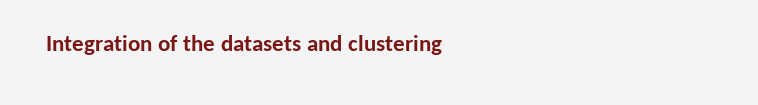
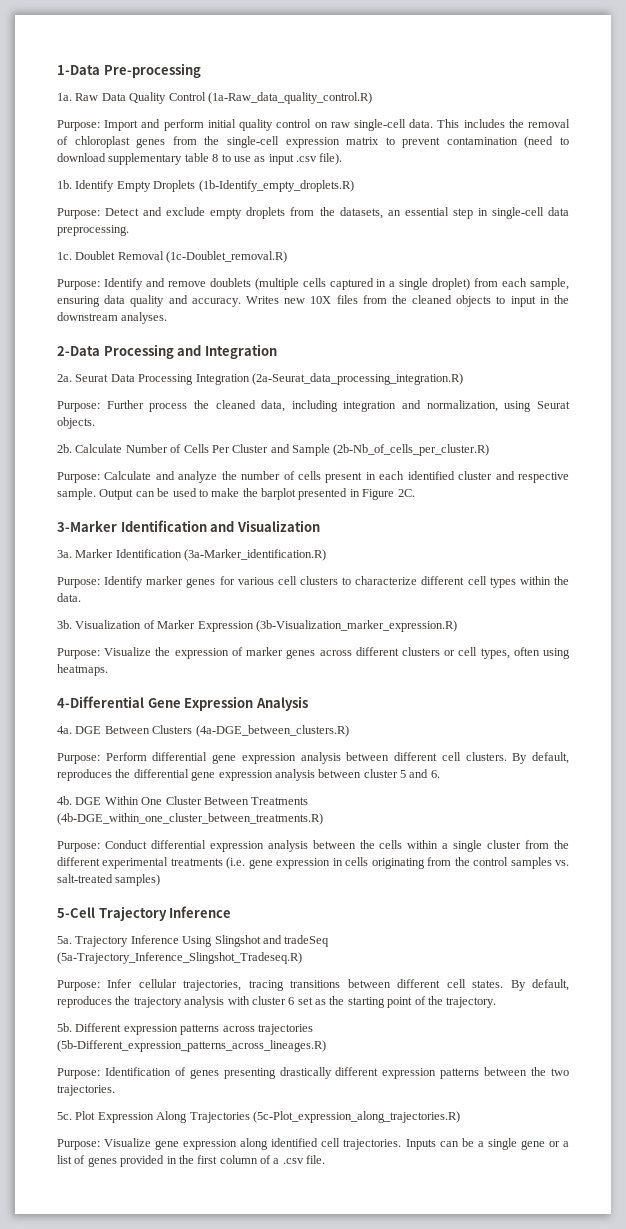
[46,35,443,55] Integration of the datasets and clustering -> [57,63,201,78] [57,92,372,104] [57,119,570,131] [57,136,569,148] [57,153,343,165] [57,180,354,192] [57,207,569,219] [57,225,129,236] [57,251,288,263] [57,278,570,290] [57,295,569,307] [57,312,168,324] [57,344,277,359] [57,373,463,385] [57,400,570,412] [57,417,95,429] [57,444,490,456] [57,471,569,483] [57,488,415,500] [57,520,320,532] [57,549,327,561] [57,576,570,588] [57,593,81,602] [57,620,457,632] [57,647,571,659] [57,664,108,676] [57,696,308,711] [57,725,349,737] [57,752,570,764] [57,769,440,781] [57,796,309,805] [57,813,323,825] [57,840,569,852] [57,857,569,869] [57,874,161,886] [57,906,232,921] [57,935,330,947] [57,952,302,964] [57,979,569,991] [57,996,497,1008] [57,1023,313,1035] [57,1040,326,1052] [57,1067,570,1079] [57,1085,115,1096] [57,1111,460,1123] [57,1138,569,1150] [57,1155,326,1167] 1-Data Pre-processing // 1a. Raw Data Quality Control (1a-Raw_data_quality_control.R) // Purpose: Import and perform initial quality control on raw single-cell data. This includes the removal of chloroplast genes from the single-cell expression matrix to prevent contamination (need to download supplementary table 8 to use as input .csv file). // 1b. Identify Empty Droplets (1b-Identify_empty_droplets.R) // Purpose: Detect and exclude empty droplets from the datasets, an essential step in single-cell data preprocessing. // 1c. Doublet Removal (1c-Doublet_removal.R) // Purpose: Identify and remove doublets (multiple cells captured in a single droplet) from each sample, ensuring data quality and accuracy. Writes new 10X files from the cleaned objects to input in the downstream analyses. // 2-Data Processing and Integration // 2a. Seurat Data Processing Integration (2a-Seurat_data_processing_integration.R) // Purpose: Further process the cleaned data, including integration and normalization, using Seurat objects. // 2b. Calculate Number of Cells Per Cluster and Sample (2b-Nb_of_cells_per_cluster.R) // Purpose: Calculate and analyze the number of cells present in each identified cluster and respective sample. Output can be used to make the barplot presented in Figure 2C. // 3-Marker Identification and Visualization // 3a. Marker Identification (3a-Marker_identification.R) // Purpose: Identify marker genes for various cell clusters to characterize different cell types within the data. // 3b. Visualization of Marker Expression (3b-Visualization_marker_expression.R) // Purpose: Visualize the expression of marker genes across different clusters or cell types, often using heatmaps. // 4-Differential Gene Expression Analysis // 4a. DGE Between Clusters (4a-DGE_between_clusters.R) // Purpose: Perform differential gene expression analysis between different cell clusters. By default, reproduces the differential gene expression analysis between cluster 5 and 6. // 4b. DGE Within One Cluster Between Treatments (4b-DGE_within_one_cluster_between_treatments.R) // Purpose: Conduct differential expression analysis between the cells within a single cluster from the different experimental treatments (i.e. gene expression in cells originating from the control samples vs. salt-treated samples) // 5-Cell Trajectory Inference // 5a. Trajectory Inference Using Slingshot and tradeSeq (5a-Trajectory_Inference_Slingshot_Tradeseq.R) // Purpose: Infer cellular trajectories, tracing transitions between different cell states. By default, reproduces the trajectory analysis with cluster 6 set as the starting point of the trajectory. // 5b. Different expression patterns across trajectories (5b-Different_expression_patterns_across_lineages.R) // Purpose: Identification of genes presenting drastically different expression patterns between the two trajectories. // 5c. Plot Expression Along Trajectories (5c-Plot_expression_along_trajectories.R) // Purpose: Visualize gene expression along identified cell trajectories. Inputs can be a single gene or a list of genes provided in the first column of a .csv file.

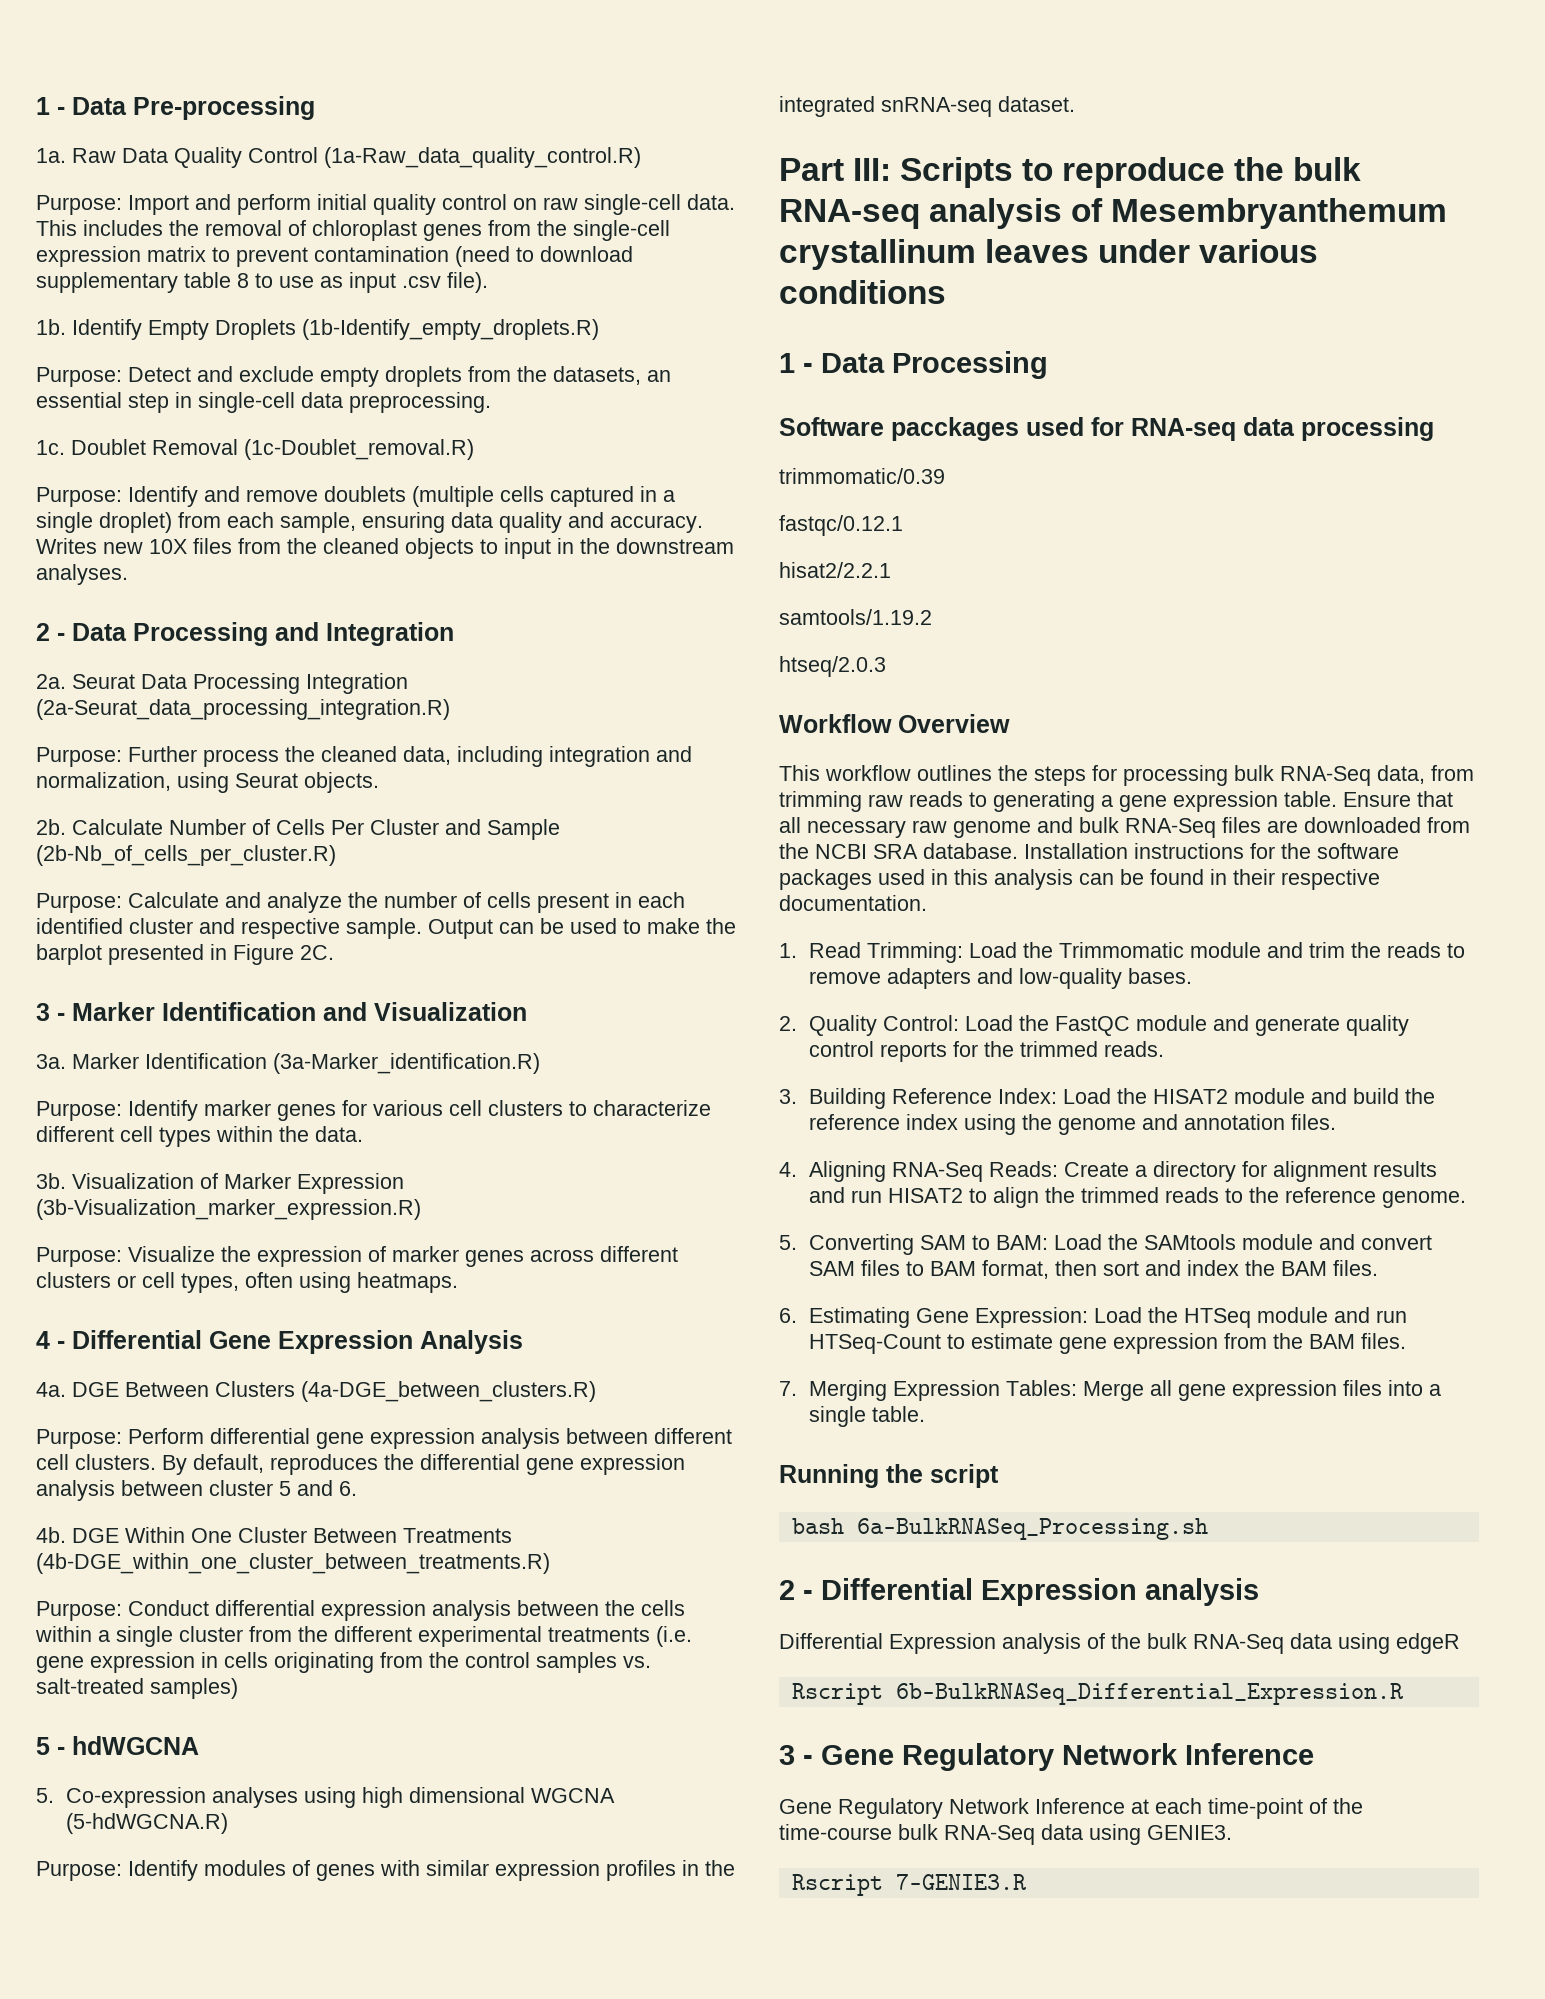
[57,65,100,75] 1-Data -> [36,97,127,115] 1 - Data
[57,346,100,356] 2-Data -> [36,623,127,641] 2 - Data
[57,520,117,532] 3-Marker -> [36,1002,155,1021] 3 - Marker
[57,696,144,708] 4-Differential -> [36,1330,202,1349] 4 - Differential
[57,906,232,921] [57,935,330,947] [57,952,302,964] [57,979,569,991] [57,996,497,1008] [57,1023,313,1035] [57,1040,326,1052] [57,1067,570,1079] [57,1085,115,1096] [57,1111,460,1123] [57,1138,569,1150] [57,1155,326,1167] 5-Cell Trajectory Inference // 5a. Trajectory Inference Using Slingshot and tradeSeq (5a-Trajectory_Inference_Slingshot_Tradeseq.R) // Purpose: Infer cellular trajectories, tracing transitions between different cell states. By default, reproduces the trajectory analysis with cluster 6 set as the starting point of the trajectory. // 5b. Different expression patterns across trajectories (5b-Different_expression_patterns_across_lineages.R) // Purpose: Identification of genes presenting drastically different expression patterns between the two trajectories. // 5c. Plot Expression Along Trajectories (5c-Plot_expression_along_trajectories.R) // Purpose: Visualize gene expression along identified cell trajectories. Inputs can be a single gene or a list of genes provided in the first column of a .csv file. -> [36,1736,199,1755] [36,1787,616,1808] [66,1813,229,1834] [36,1860,735,1881] [779,96,1075,117] [779,157,1362,188] [779,198,1448,229] [779,239,1319,270] [779,280,946,304] [779,351,1048,379] [779,417,1434,441] [779,468,945,484] [779,515,903,536] [779,562,891,578] [779,609,932,625] [779,656,886,677] [779,714,1010,733] [779,765,1474,786] [779,791,1453,812] [779,817,1470,838] [779,843,1399,859] [779,869,1380,890] [779,895,927,911] [779,942,1466,963] [809,968,1193,989] [779,1015,1410,1036] [809,1041,1165,1062] [779,1088,1436,1109] [809,1114,1337,1135] [779,1161,1438,1182] [809,1187,1467,1208] [779,1234,1433,1255] [809,1260,1379,1279] [779,1307,1408,1328] [809,1333,1407,1354] [779,1380,1442,1401] [809,1406,926,1427] [779,1464,999,1488] [791,1518,1208,1540] [779,1578,1259,1606] [779,1633,1460,1654] [791,1683,1404,1705] [779,1743,1314,1771] [779,1798,1363,1819] [779,1824,1232,1845] [791,1874,1027,1896] 5 - hdWGCNA // 5. Co-expression analyses using high dimensional WGCNA (5-hdWGCNA.R) // Purpose: Identify modules of genes with similar expression profiles in the integrated snRNA-seq dataset. // Part III: Scripts to reproduce the bulk RNA-seq analysis of Mesembryanthemum crystallinum leaves under various conditions // 1 - Data Processing // Software pacckages used for RNA-seq data processing // trimmomatic/0.39 // fastqc/0.12.1 // hisat2/2.2.1 // samtools/1.19.2 // htseq/2.0.3 // Workflow Overview // This workflow outlines the steps for processing bulk RNA-Seq data, from trimming raw reads to generating a gene expression table. Ensure that all necessary raw genome and bulk RNA-Seq files are downloaded from the NCBI SRA database. Installation instructions for the software packages used in this analysis can be found in their respective documentation. // 1. Read Trimming: Load the Trimmomatic module and trim the reads to remove adapters and low-quality bases. // 2. Quality Control: Load the FastQC module and generate quality control reports for the trimmed reads. // 3. Building Reference Index: Load the HISAT2 module and build the reference index using the genome and annotation files. // 4. Aligning RNA-Seq Reads: Create a directory for alignment results and run HISAT2 to align the trimmed reads to the reference genome. // 5. Converting SAM to BAM: Load the SAMtools module and convert SAM files to BAM format, then sort and index the BAM files. // 6. Estimating Gene Expression: Load the HTSeq module and run HTSeq-Count to estimate gene expression from the BAM files. // 7. Merging Expression Tables: Merge all gene expression files into a single table. // Running the script // bash 6a-BulkRNASeq_Processing.sh // 2 - Differential Expression analysis // Differential Expression analysis of the bulk RNA-Seq data using edgeR // Rscript 6b-BulkRNASeq_Differential_Expression.R // 3 - Gene Regulatory Network Inference // Gene Regulatory Network Inference at each time-point of the time-course bulk RNA-Seq data using GENIE3. // Rscript 7-GENIE3.R

